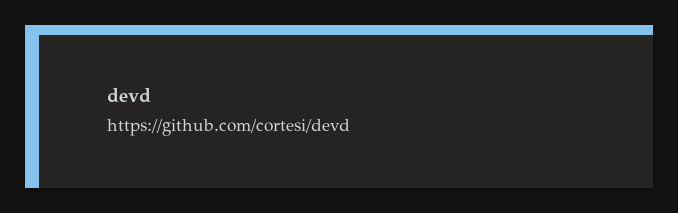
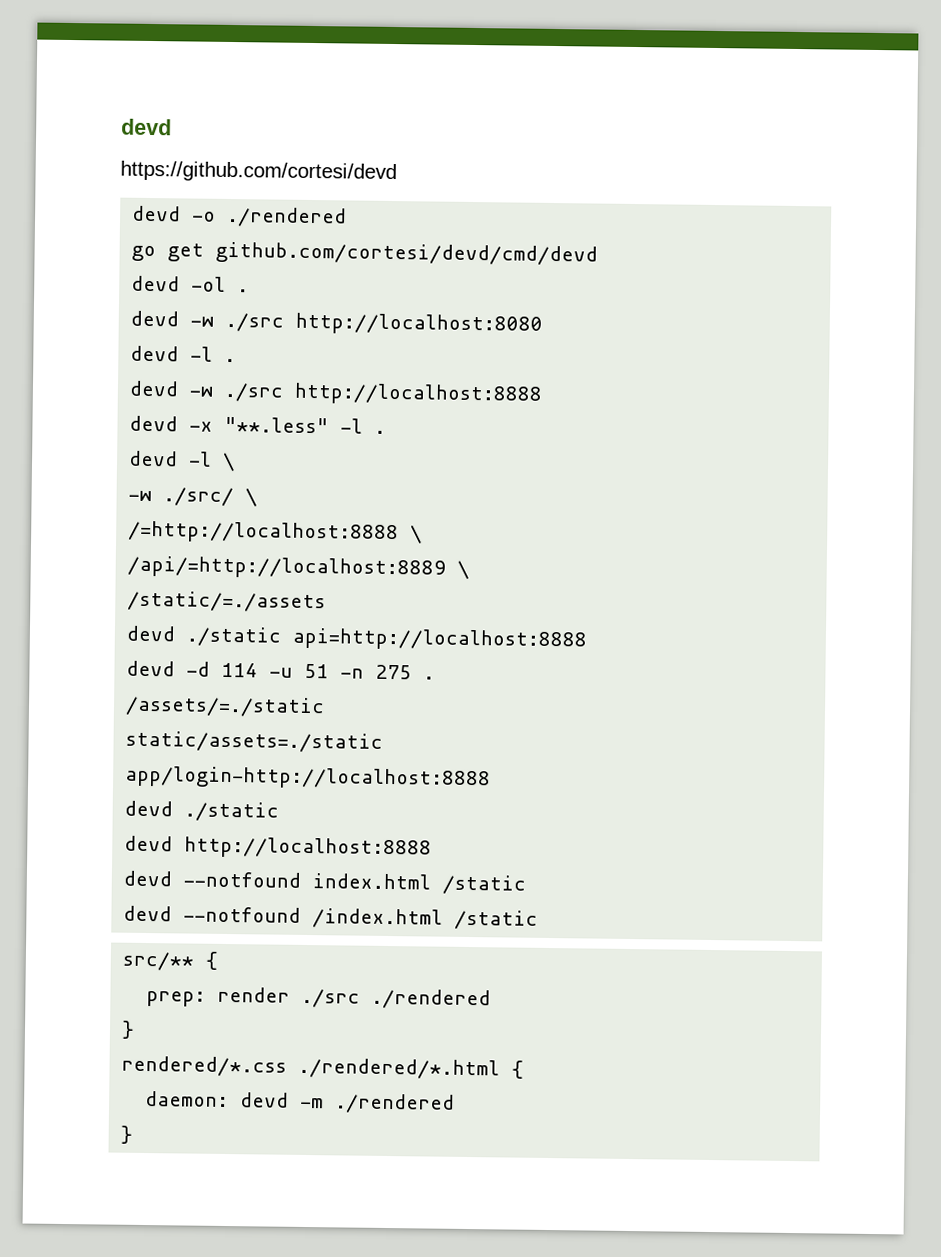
(350, 127) none -> [132,205,348,228] [131,241,599,267] [131,275,250,293] [130,310,544,336] [130,345,237,363] [129,380,544,406] [129,415,387,434] [128,450,237,472] [128,487,259,507] [128,520,424,545] [127,555,471,580] [127,590,327,613] [126,625,588,652] [126,660,436,680] [125,695,326,718] [125,730,384,753] [125,765,492,791] [124,800,280,822] [124,835,433,860] [123,870,527,895] [123,905,539,930] [122,951,219,971] [146,986,492,1010] [121,1020,136,1039] [121,1055,525,1080] [145,1091,456,1114] [120,1125,134,1144] // devd -o ./rendered // go get github.com/cortesi/devd/cmd/devd // devd -ol . // devd -w ./src http://localhost:8080 // devd -l . // devd -w ./src http://localhost:8888 // devd -x "**.less" -l . // devd -l \ // -w ./src/ \ // /=http://localhost:8888 \ // /api/=http://localhost:8889 \ // /static/=./assets // devd ./static api=http://localhost:8888 // devd -d 114 -u 51 -n 275 . // /assets/=./static // static/assets=./static // app/login-http://localhost:8888 // devd ./static // devd http://localhost:8888 // devd --notfound index.html /static // devd --notfound /index.html /static // src/** { // prep: render ./src ./rendered // } // rendered/*.css ./rendered/*.html { // daemon: devd -m ./rendered // }

